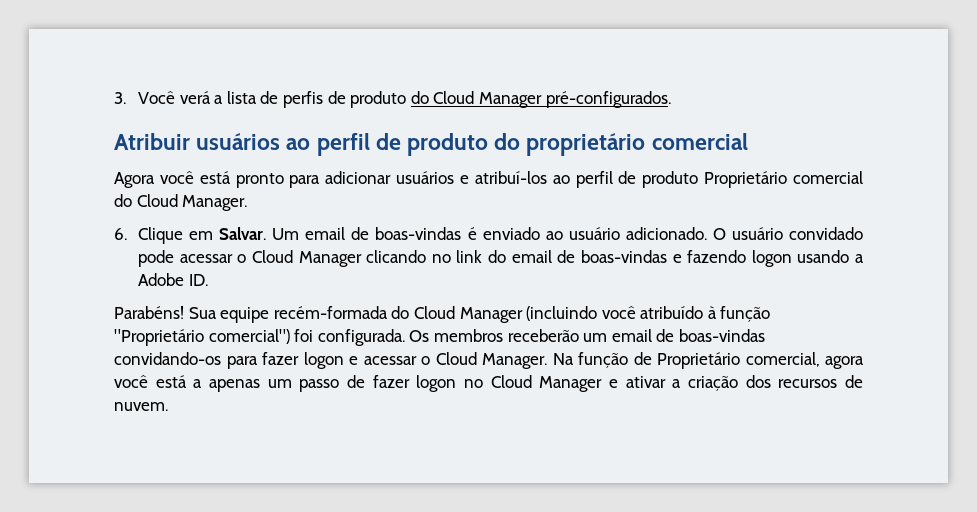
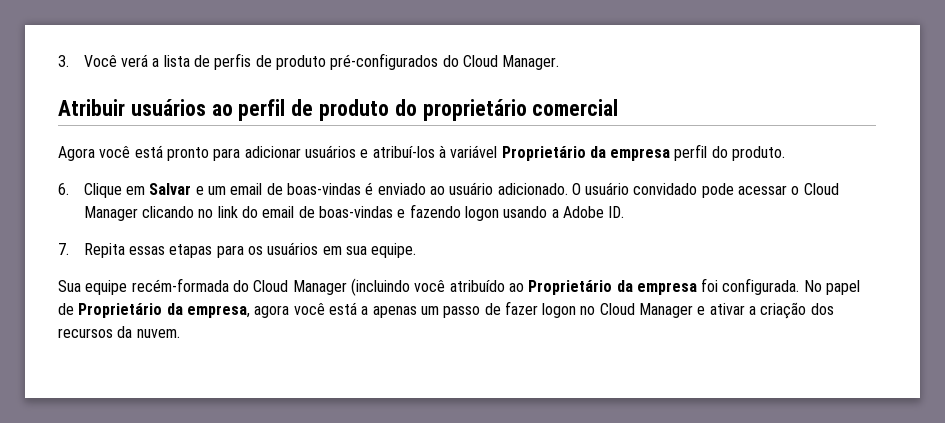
[410,91,671,108] do Cloud Manager pré-configurados. -> [330,53,560,70] pré-configurados do Cloud Manager.
[552,171,863,188] [114,194,248,211] ao perfil de produto Proprietário comercial do Cloud Manager. -> [438,144,786,161] à variável Proprietário da empresa perfil do produto.
[219,227,300,240] Salvar. Um -> [149,183,226,195] Salvar e um
[114,306,184,319] Parabéns! -> [58,242,417,258] 7. Repita essas etapas para os usuários em sua equipe. //
[707,306,771,322] [114,329,765,346] [114,352,820,369] à função "Proprietário comercial") foi configurada. Os membros receberão um email de boas-vindas convidando-os para fazer logon e acessar o Cloud Manager. Na função de Proprietário comercial, -> [508,278,861,295] [58,303,250,318] ao Proprietário da empresa foi configurada. No papel de Proprietário da empresa,
[844,375,863,388] de -> [117,326,133,338] da

